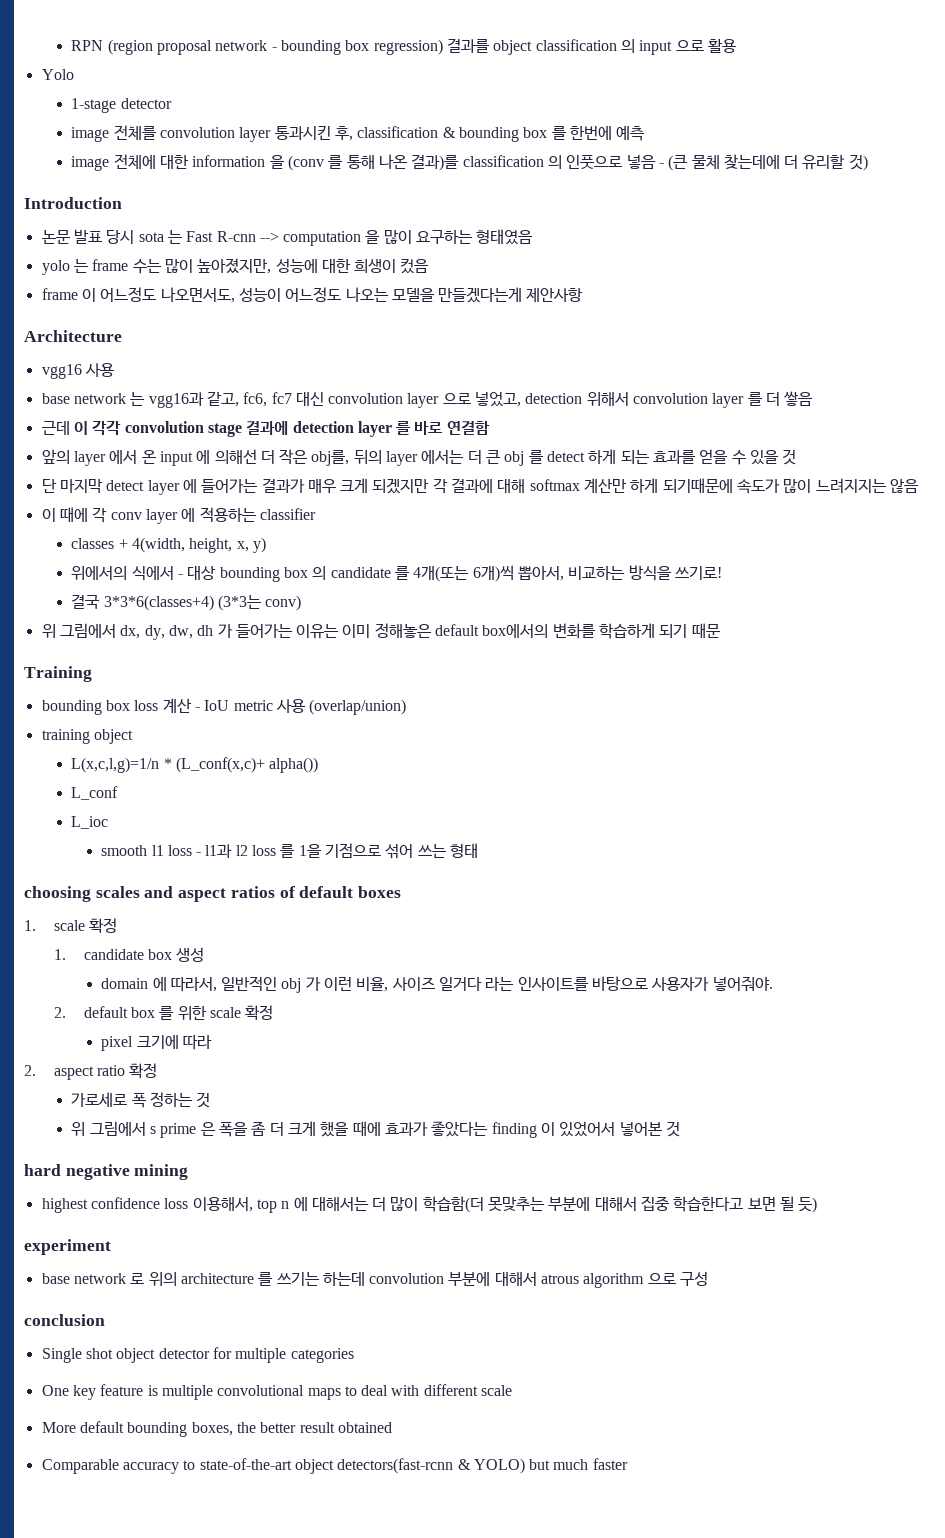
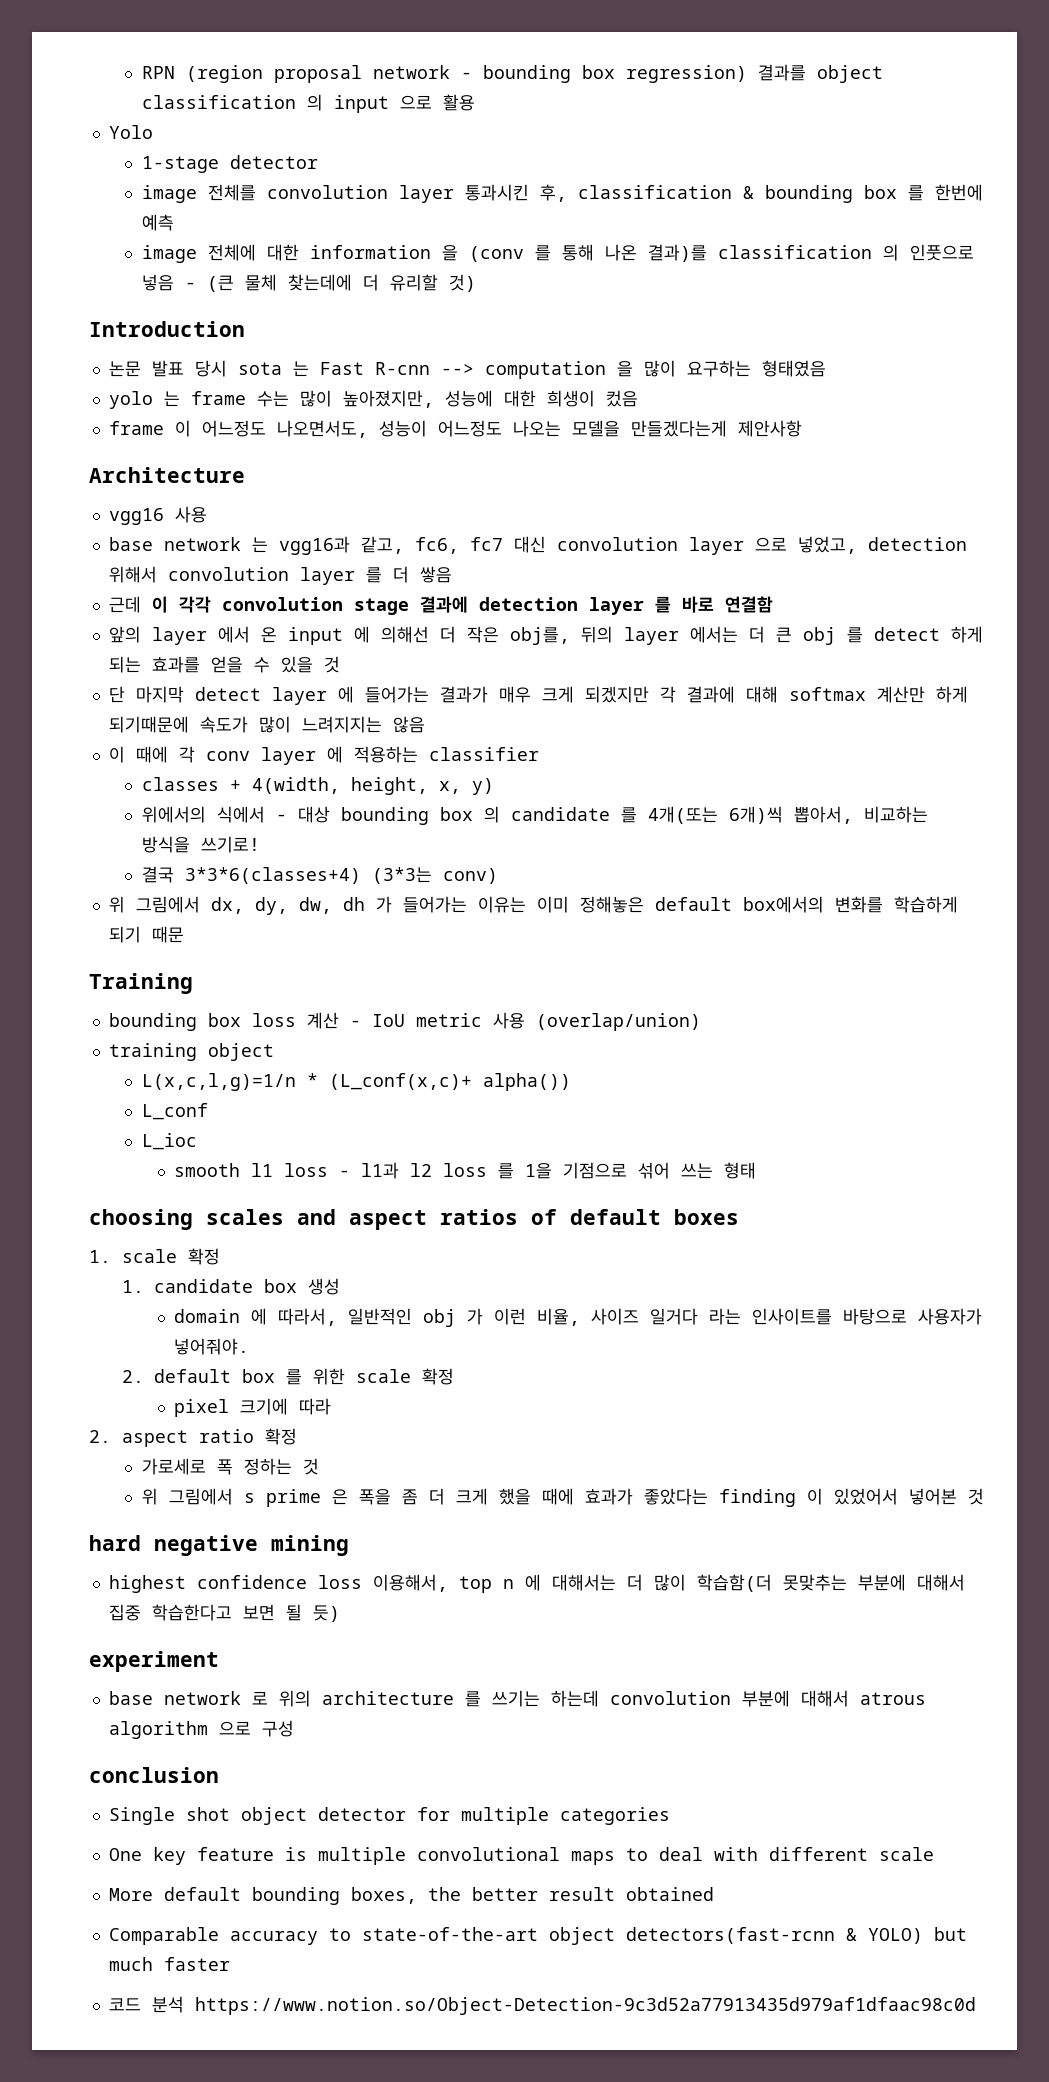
(628, 1464) none -> [108,1996,976,2015] // 코드 분석 https://www.notion.so/Object-Detection-9c3d52a77913435d979af1dfaac98c0d

